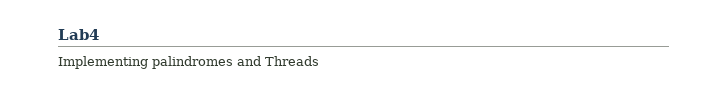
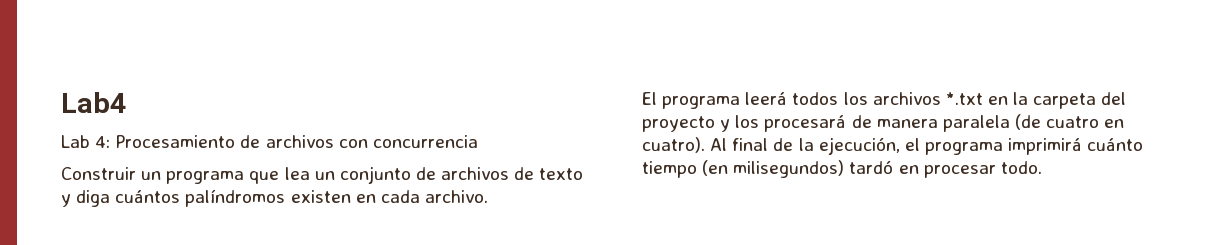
[58,56,319,69] Implementing palindromes and Threads -> [61,135,478,148] [61,166,584,184] [61,189,488,207] [642,92,1127,109] [642,114,1125,132] [642,137,1144,155] [642,160,1042,178] Lab 4: Procesamiento de archivos con concurrencia // Construir un programa que lea un conjunto de archivos de texto y diga cuántos palíndromos existen en cada archivo. // El programa leerá todos los archivos *.txt en la carpeta del proyecto y los procesará de manera paralela (de cuatro en cuatro). Al final de la ejecución, el programa imprimirá cuánto tiempo (en milisegundos) tardó en procesar todo.

